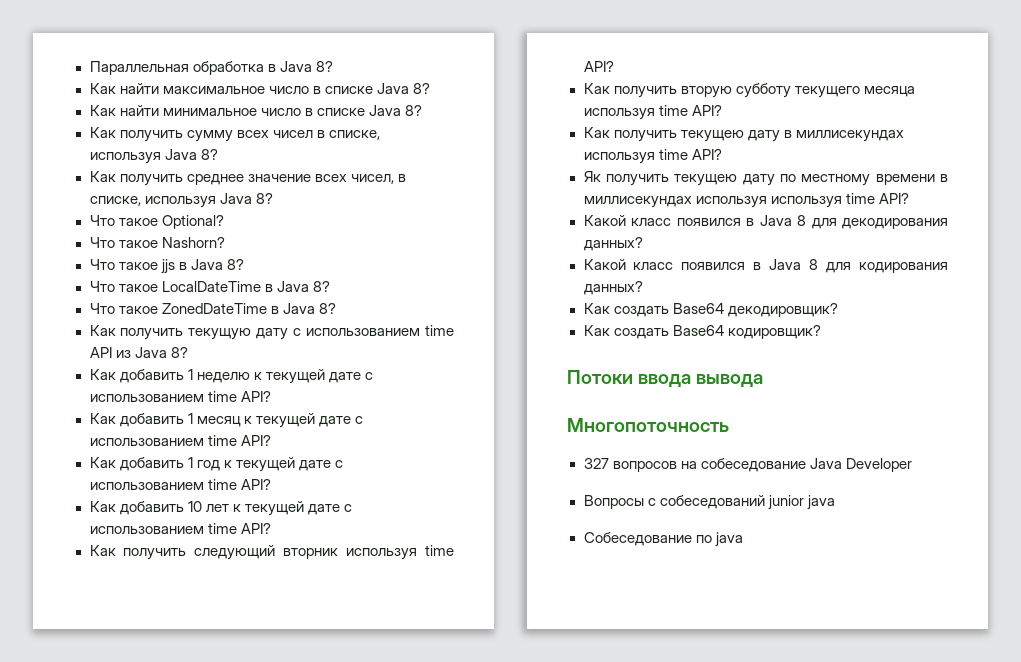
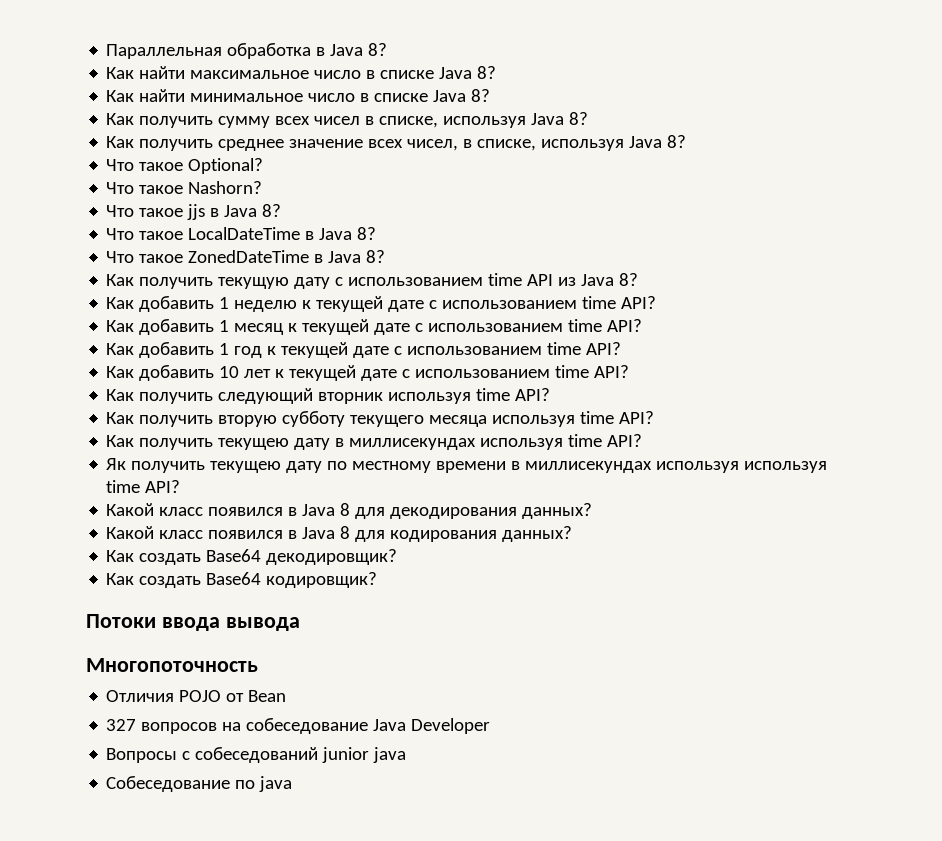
(729, 425) none -> [106,690,287,702] // Отличия POJO от Bean

